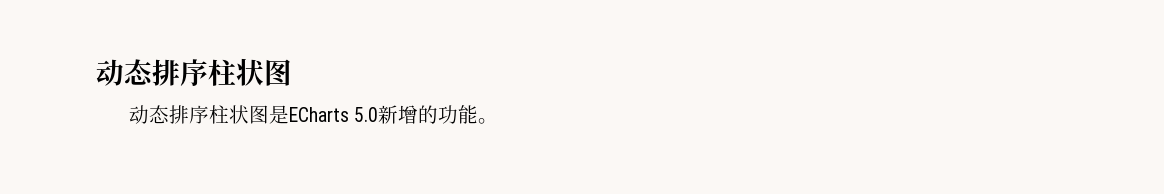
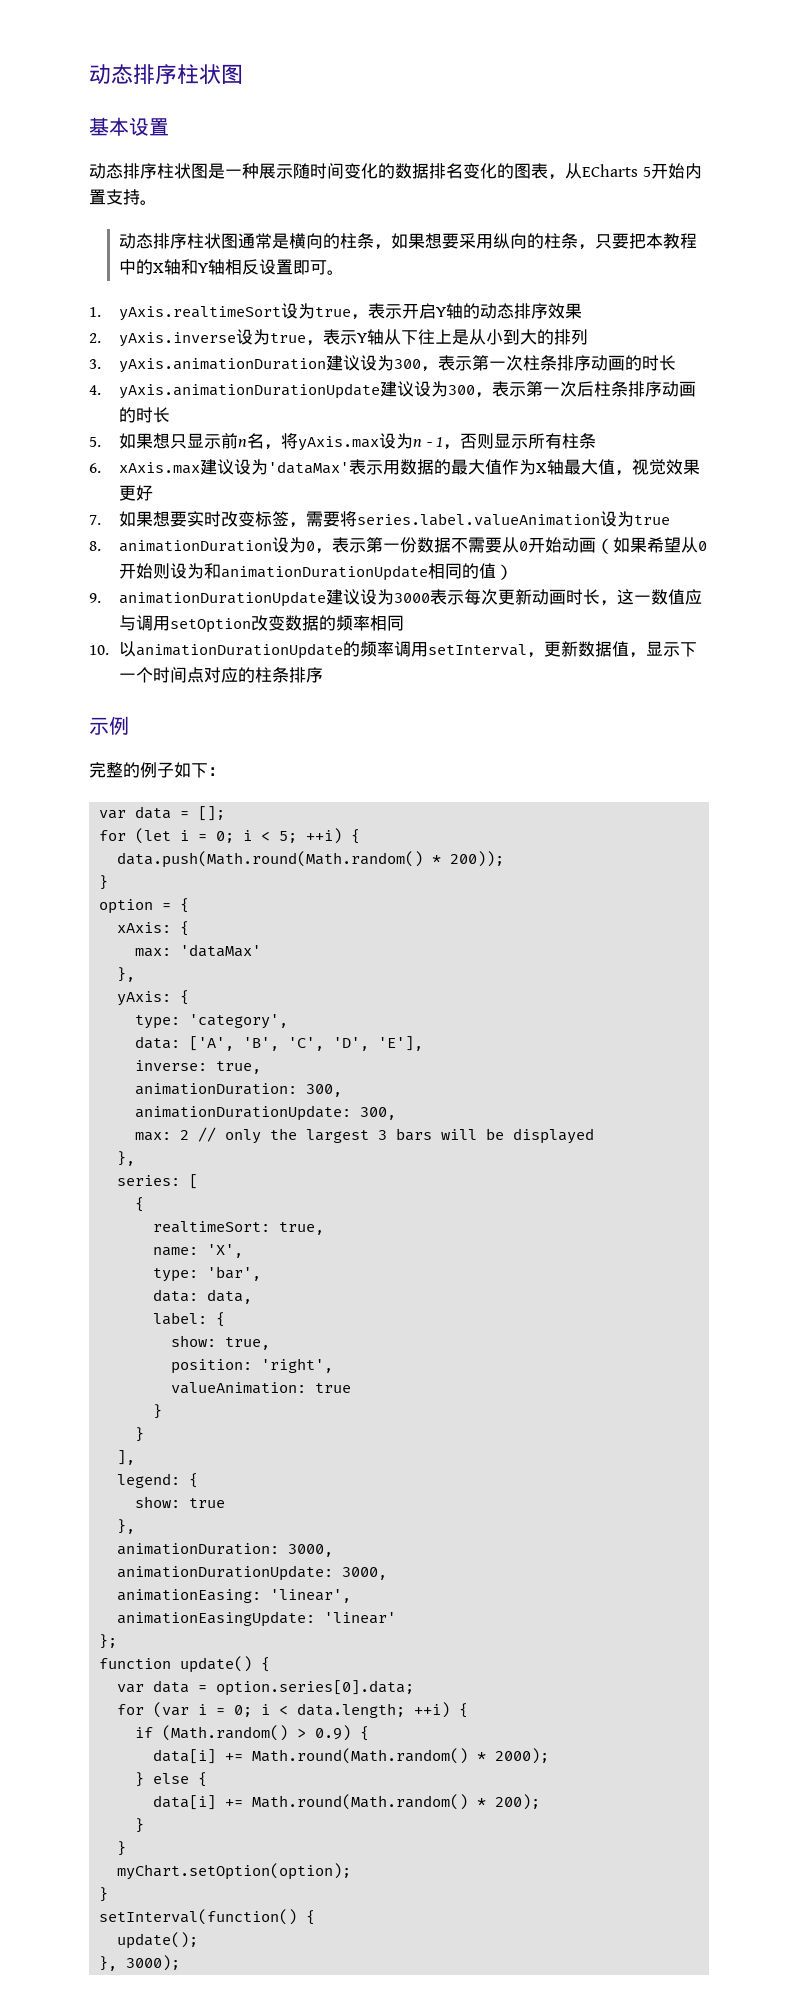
[96,58,292,86] 动态排序柱状图 -> [89,64,243,85] [89,117,169,136] 动态排序柱状图 // 基本设置
[288,105,499,124] ECharts 5.0新增的功能。 -> [225,163,702,180] [89,189,157,205] [119,233,698,250] [119,259,345,275] [89,303,583,321] [89,329,589,347] [89,355,677,373] [89,381,697,399] [119,407,171,423] [89,433,597,451] [89,459,701,476] [119,485,154,501] [89,511,671,528] [89,537,708,554] [119,563,514,581] [89,589,703,607] [119,615,405,633] [89,641,698,659] [119,667,324,683] [89,716,129,735] [89,762,225,778] [99,806,226,821] [99,828,361,844] [117,851,505,868] [99,875,109,890] [99,898,190,914] [117,921,190,936] [135,944,262,957] [117,967,136,982] [117,990,190,1006] [135,1014,289,1029] [135,1036,424,1051] [135,1060,262,1074] [135,1083,343,1097] [135,1105,397,1121] [135,1127,595,1144] [117,1151,136,1166] [117,1174,199,1189] [135,1197,145,1212] [153,1221,325,1235] [153,1244,244,1258] [153,1266,262,1282] [153,1289,253,1304] [153,1312,226,1327] [171,1335,271,1350] [171,1358,334,1374] [171,1382,352,1394] [153,1404,163,1419] [135,1427,145,1442] [117,1450,136,1465] [117,1473,199,1488] [135,1496,226,1508] [117,1519,136,1534] [117,1543,334,1557] [117,1565,388,1581] [117,1589,352,1603] [117,1611,397,1627] [99,1634,118,1649] [99,1656,271,1673] [117,1680,415,1696] [117,1702,469,1718] [135,1725,370,1741] [153,1748,550,1764] [135,1772,208,1787] [153,1794,541,1810] [135,1818,145,1833] [117,1841,127,1856] [117,1863,352,1880] [99,1887,109,1902] [99,1909,316,1925] [117,1932,199,1949] [99,1955,181,1971] 一种展示随时间变化的数据排名变化的图表，从ECharts 5开始内置支持。 // 动态排序柱状图通常是横向的柱条，如果想要采用纵向的柱条，只要把本教程中的X轴和Y轴相反设置即可。 // 1. yAxis.realtimeSort设为true，表示开启Y轴的动态排序效果 // 2. yAxis.inverse设为true，表示Y轴从下往上是从小到大的排列 // 3. yAxis.animationDuration建议设为300，表示第一次柱条排序动画的时长 // 4. yAxis.animationDurationUpdate建议设为300，表示第一次后柱条排序动画的时长 // 5.如果想只显示前n名，将yAxis.max设为n - 1，否则显示所有柱条 // 6. xAxis.max建议设为'dataMax'表示用数据的最大值作为X轴最大值，视觉效果更好 // 7.如果想要实时改变标签，需要将series.label.valueAnimation设为true // 8. animationDuration设为0，表示第一份数据不需要从0开始动画（如果希望从0开始则设为和animationDurationUpdate相同的值） // 9. animationDurationUpdate建议设为3000表示每次更新动画时长，这一数值应与调用setOption改变数据的频率相同 // 10.以animationDurationUpdate的频率调用setInterval，更新数据值，显示下一个时间点对应的柱条排序 // 示例 // 完整的例子如下： // var data = []; // for (let i = 0; i < 5; ++i) { // data.push(Math.round(Math.random() * 200)); // } // option = { // xAxis: { // max: 'dataMax' // }, // yAxis: { // type: 'category', // data: ['A', 'B', 'C', 'D', 'E'], // inverse: true, // animationDuration: 300, // animationDurationUpdate: 300, // max: 2 // only the largest 3 bars will be displayed // }, // series: [ // { // realtimeSort: true, // name: 'X', // type: 'bar', // data: data, // label: { // show: true, // position: 'right', // valueAnimation: true // } // } // ], // legend: { // show: true // }, // animationDuration: 3000, // animationDurationUpdate: 3000, // animationEasing: 'linear', // animationEasingUpdate: 'linear' // }; // function update() { // var data = option.series[0].data; // for (var i = 0; i < data.length; ++i) { // if (Math.random() > 0.9) { // data[i] += Math.round(Math.random() * 2000); // } else { // data[i] += Math.round(Math.random() * 200); // } // } // myChart.setOption(option); // } // setInterval(function() { // update(); // }, 3000);

